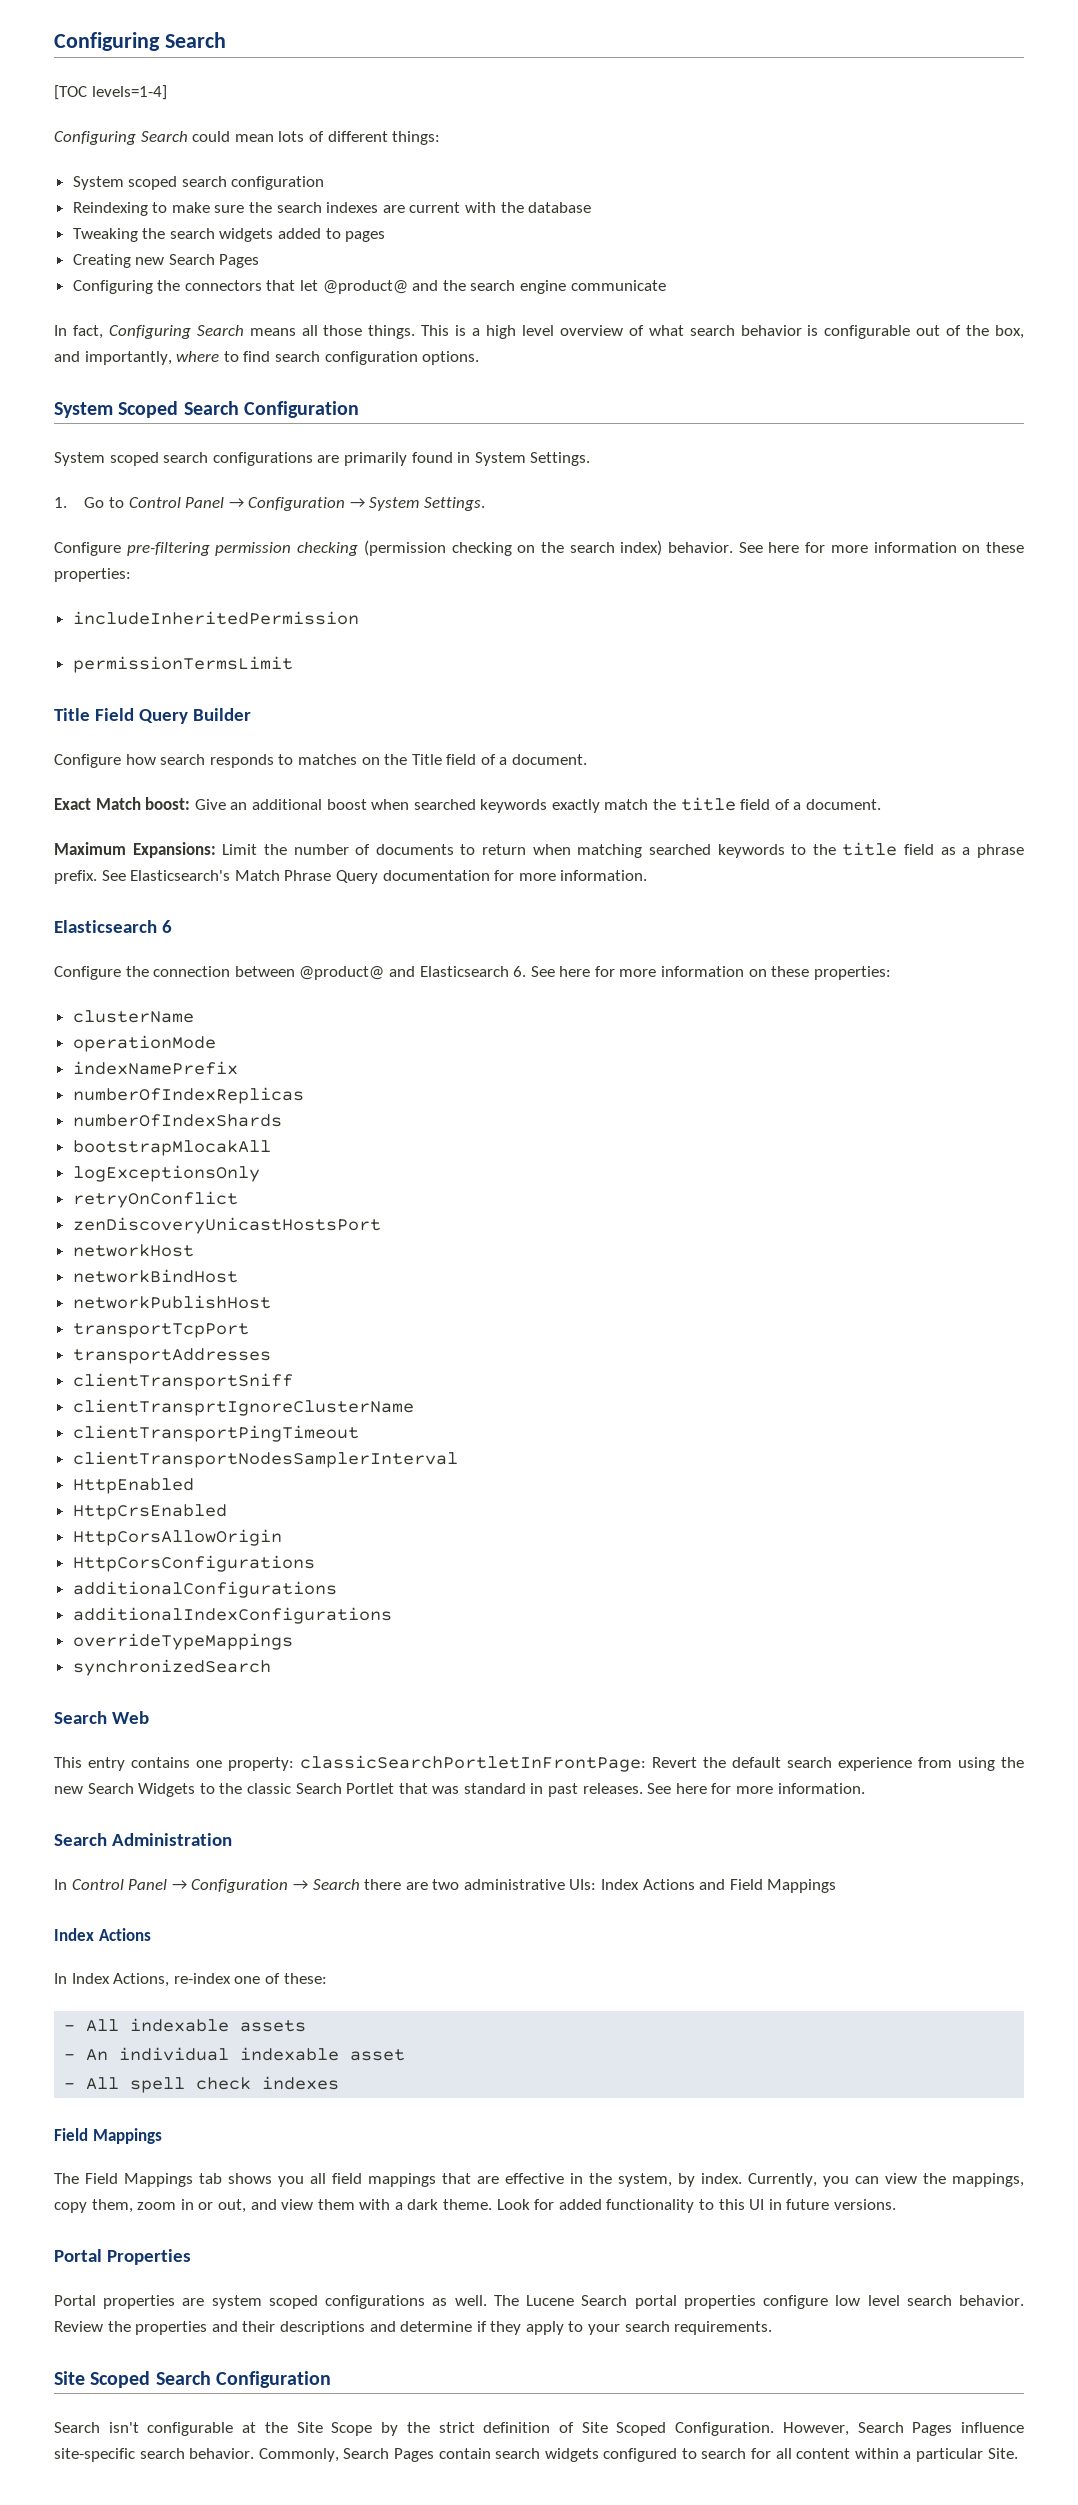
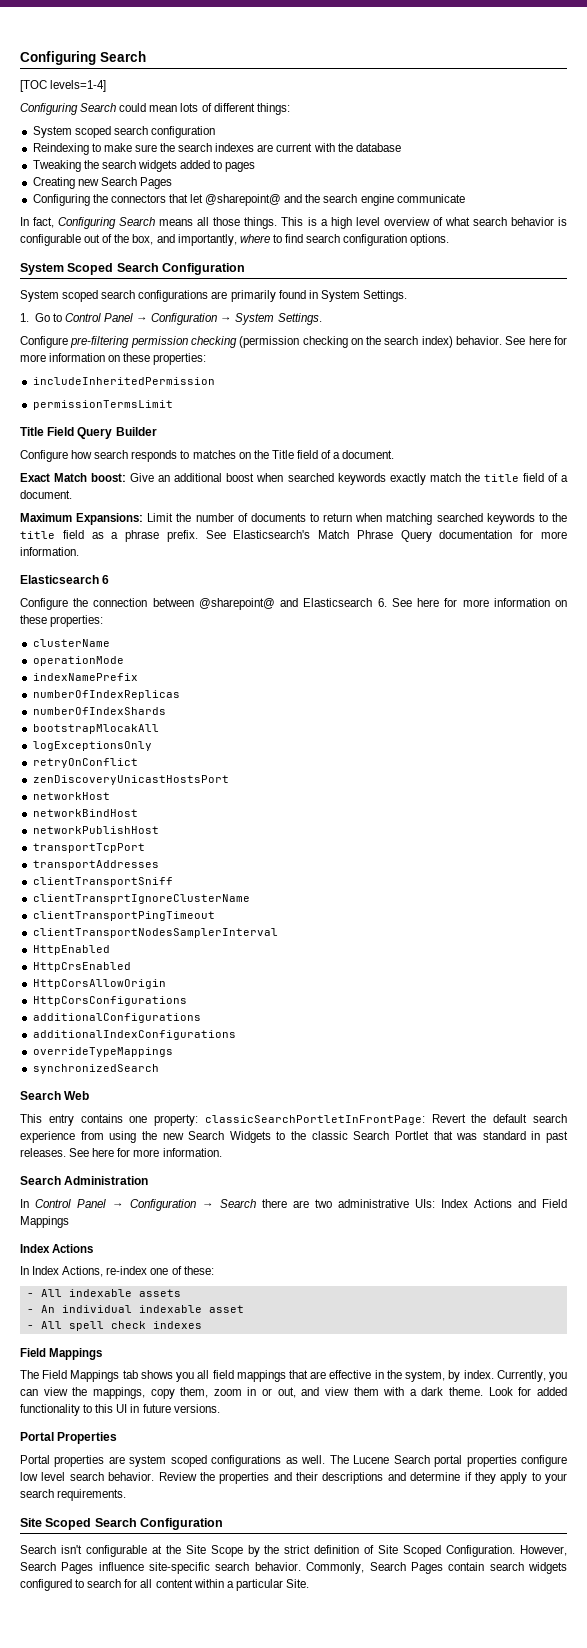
[322,280,408,294] @product@ -> [205,194,282,206] @sharepoint@
[299,966,385,980] @product@ -> [198,598,275,610] @sharepoint@

